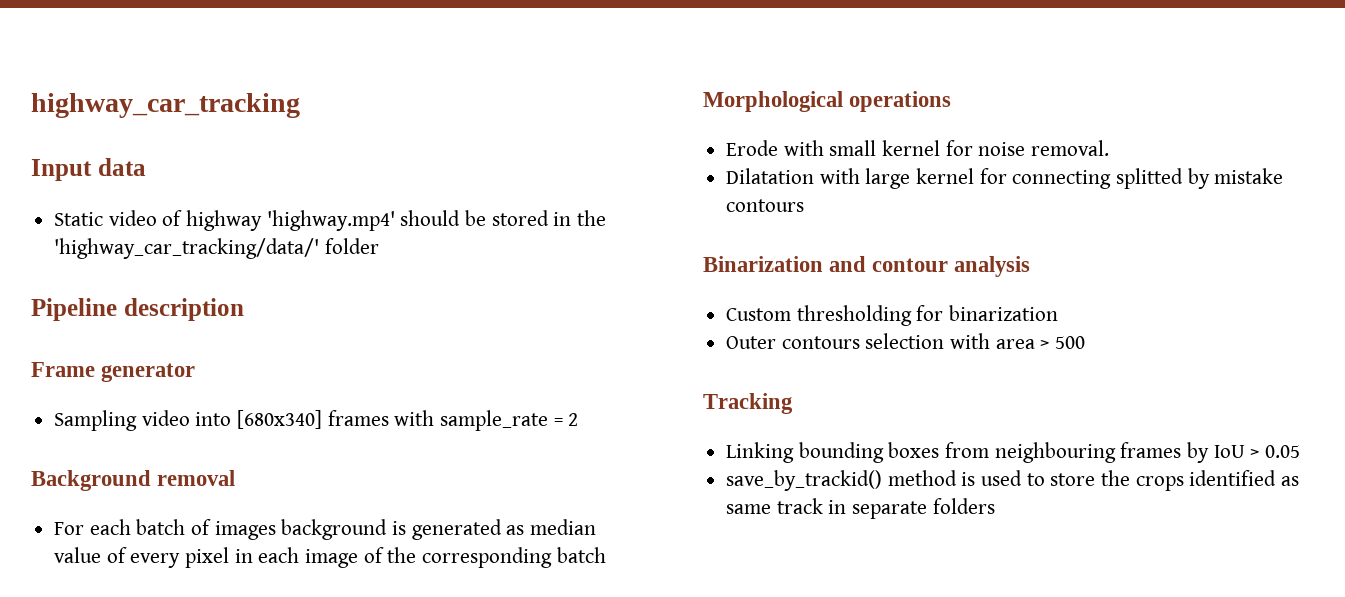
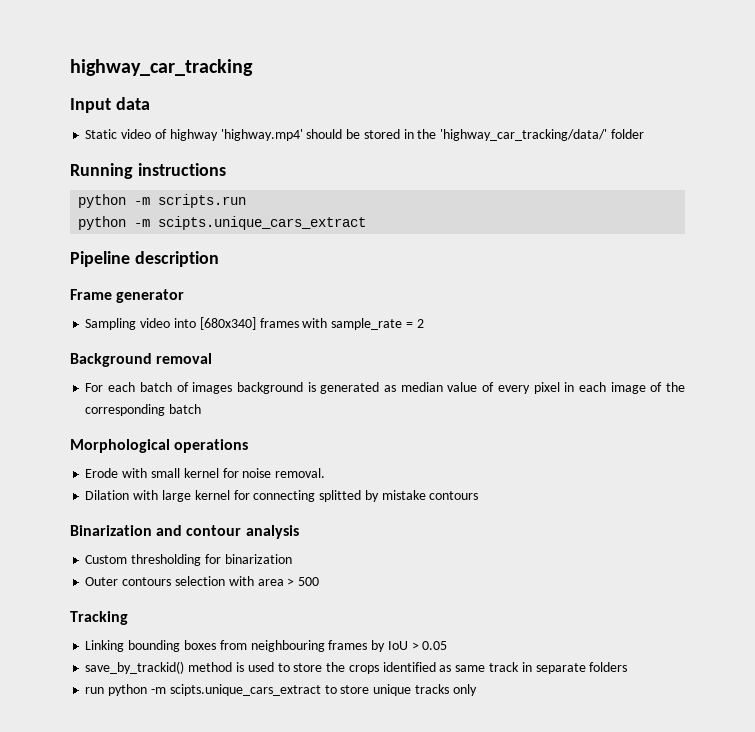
(379, 246) none -> [70,163,226,179] [78,194,247,208] [78,216,367,230] // Running instructions // python -m scripts.run // python -m scipts.unique_cars_extract
[726,168,815,184] Dilatation -> [85,490,130,500] Dilation
(995, 506) none -> [85,684,477,696] // run python -m scipts.unique_cars_extract to store unique tracks only

